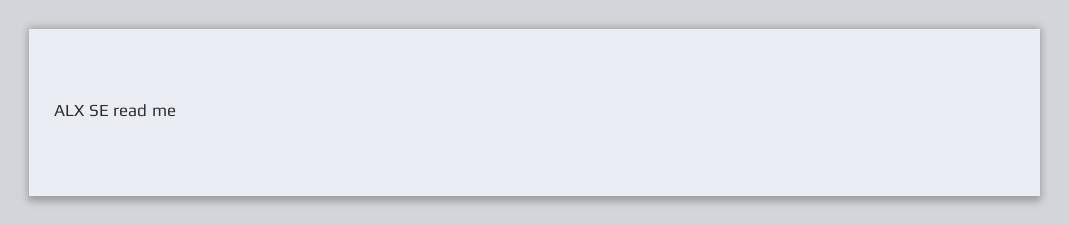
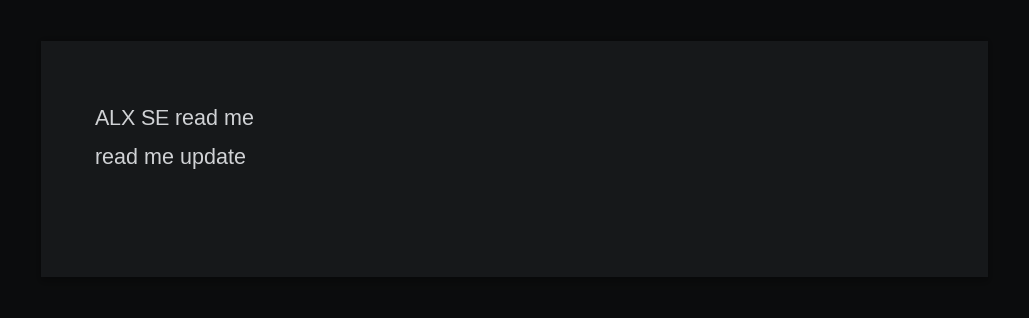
(176, 112) none -> [95,148,246,169] // read me update

